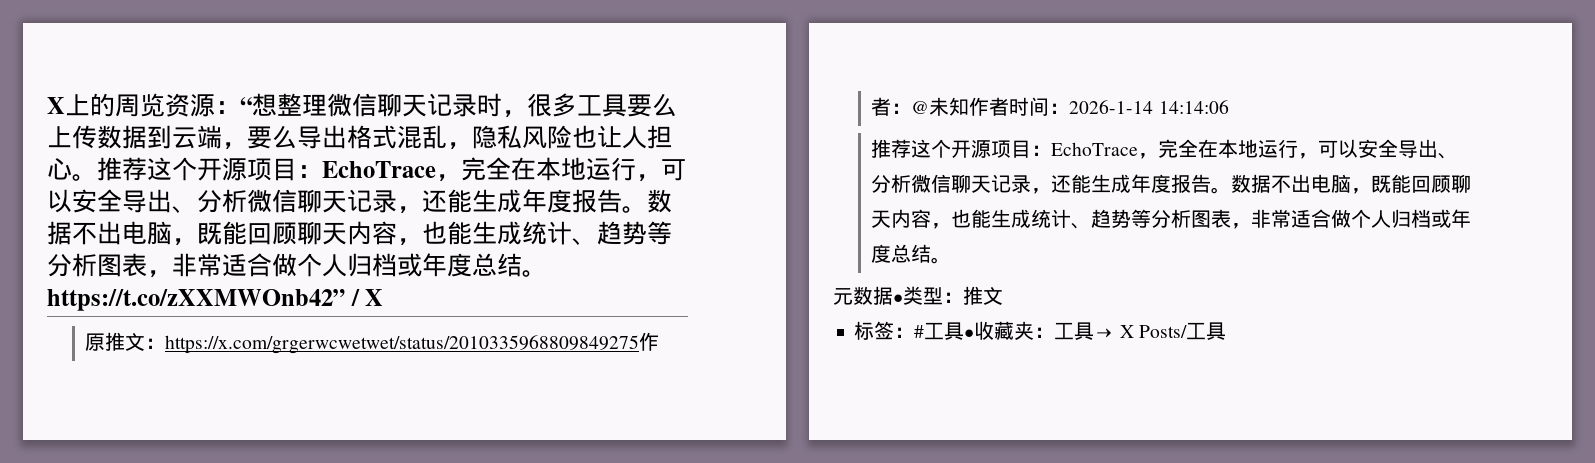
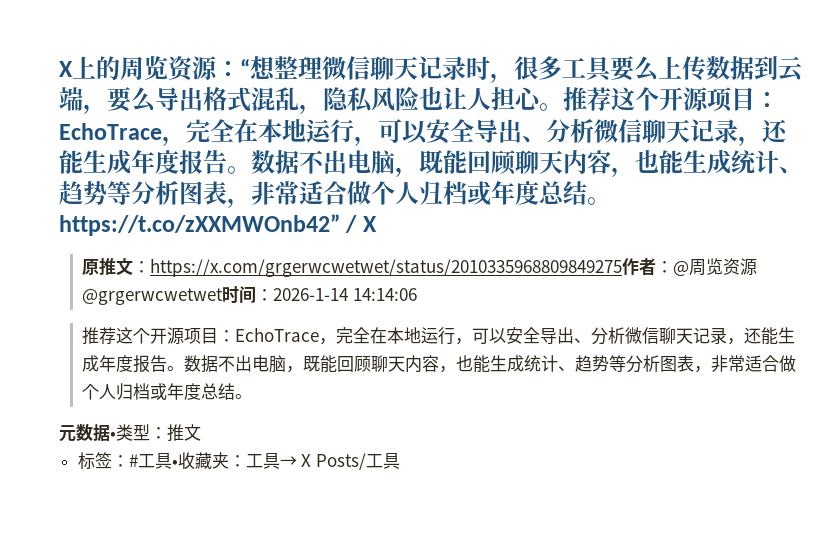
[929,97,1010,116] 未知作者 -> [688,258,757,276] [81,288,223,305] 周览资源@grgerwcwetwet

